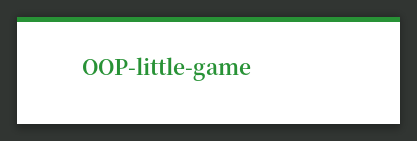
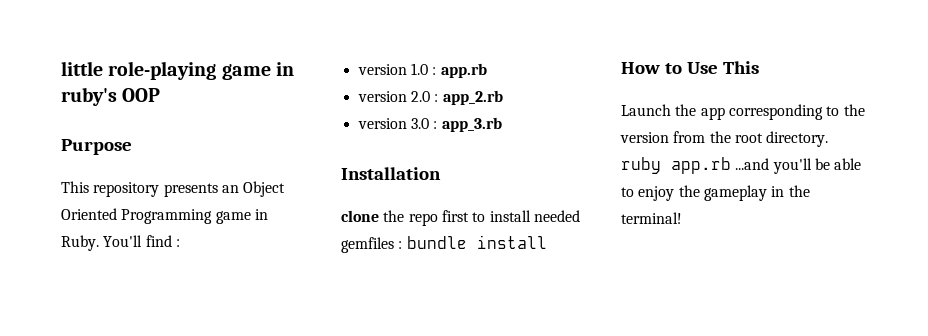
[82,57,251,81] OOP-little-game -> [61,61,295,80] [61,87,161,106] [61,139,132,155] [61,181,286,197] [61,208,268,224] [61,235,180,251] [357,63,487,78] [357,90,503,105] [357,117,502,132] [341,167,441,180] [341,210,580,226] [341,235,547,253] [621,61,759,74] [621,104,865,120] [620,131,829,147] [621,157,862,174] [621,185,810,201] [621,212,682,224] little role-playing game in ruby's OOP // Purpose // This repository presents an Object Oriented Programming game in Ruby. You'll find : // version 1.0 : app.rb // version 2.0 : app_2.rb // version 3.0 : app_3.rb // Installation // clone the repo first to install needed gemfiles : bundle install // How to Use This // Launch the app corresponding to the version from the root directory. ruby app.rb ...and you'll be able to enjoy the gameplay in the terminal!

